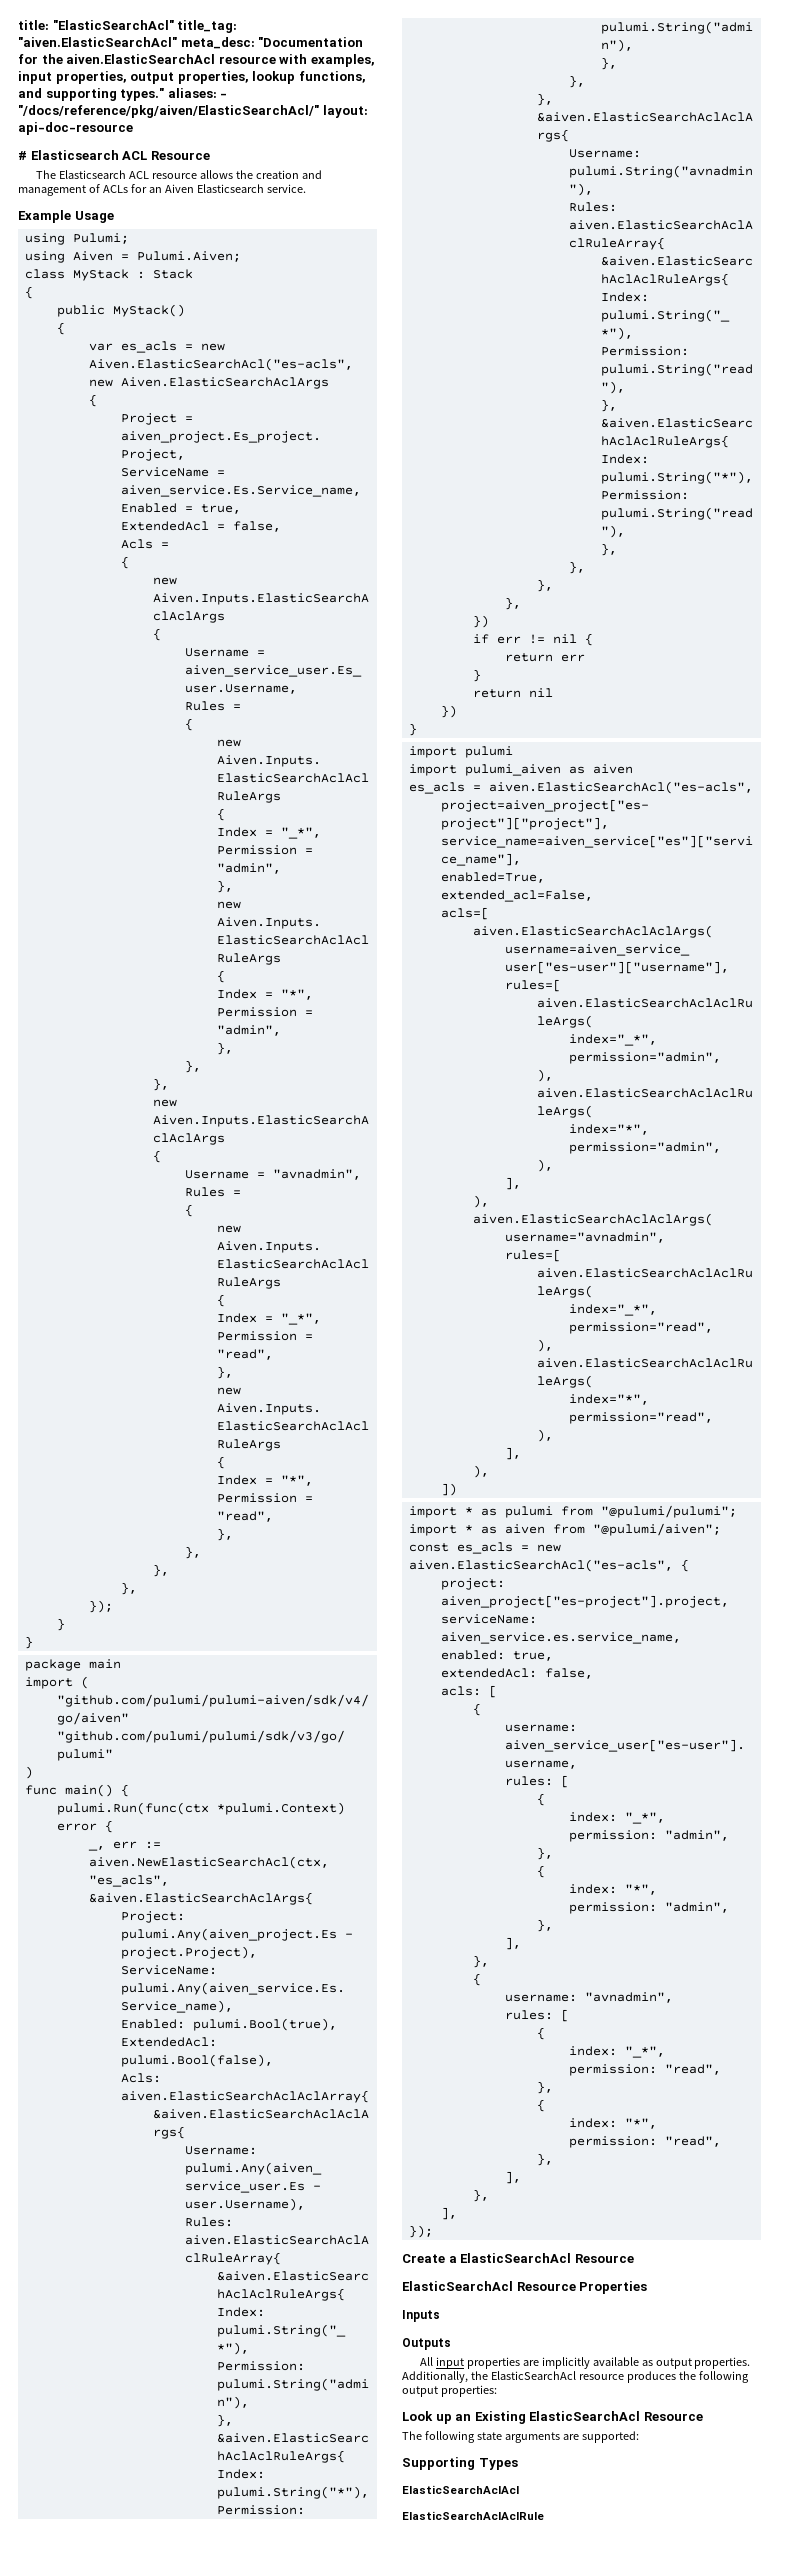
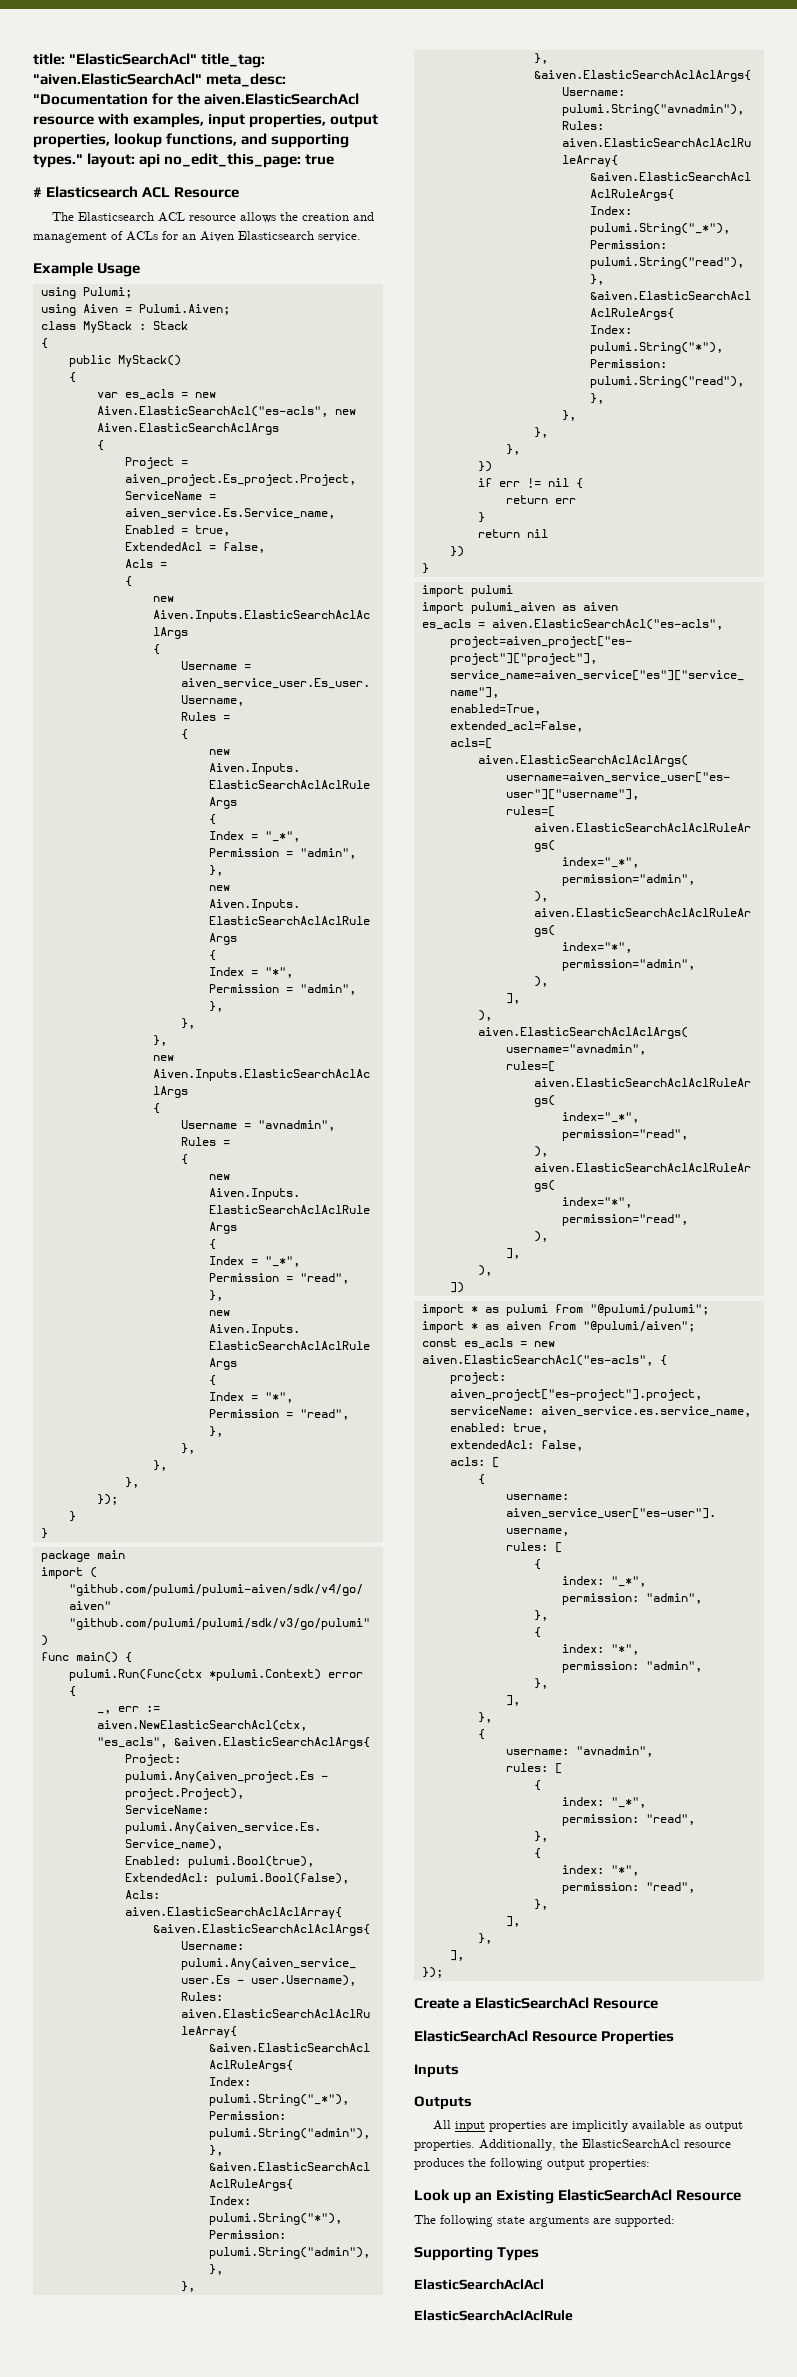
[167,88,228,98] [18,105,368,118] [18,122,133,135] aliases: - "/docs/reference/pkg/aiven/ElasticSearchAcl/" layout: api-doc-resource -> [87,153,335,168] layout: api no_edit_this_page: true

